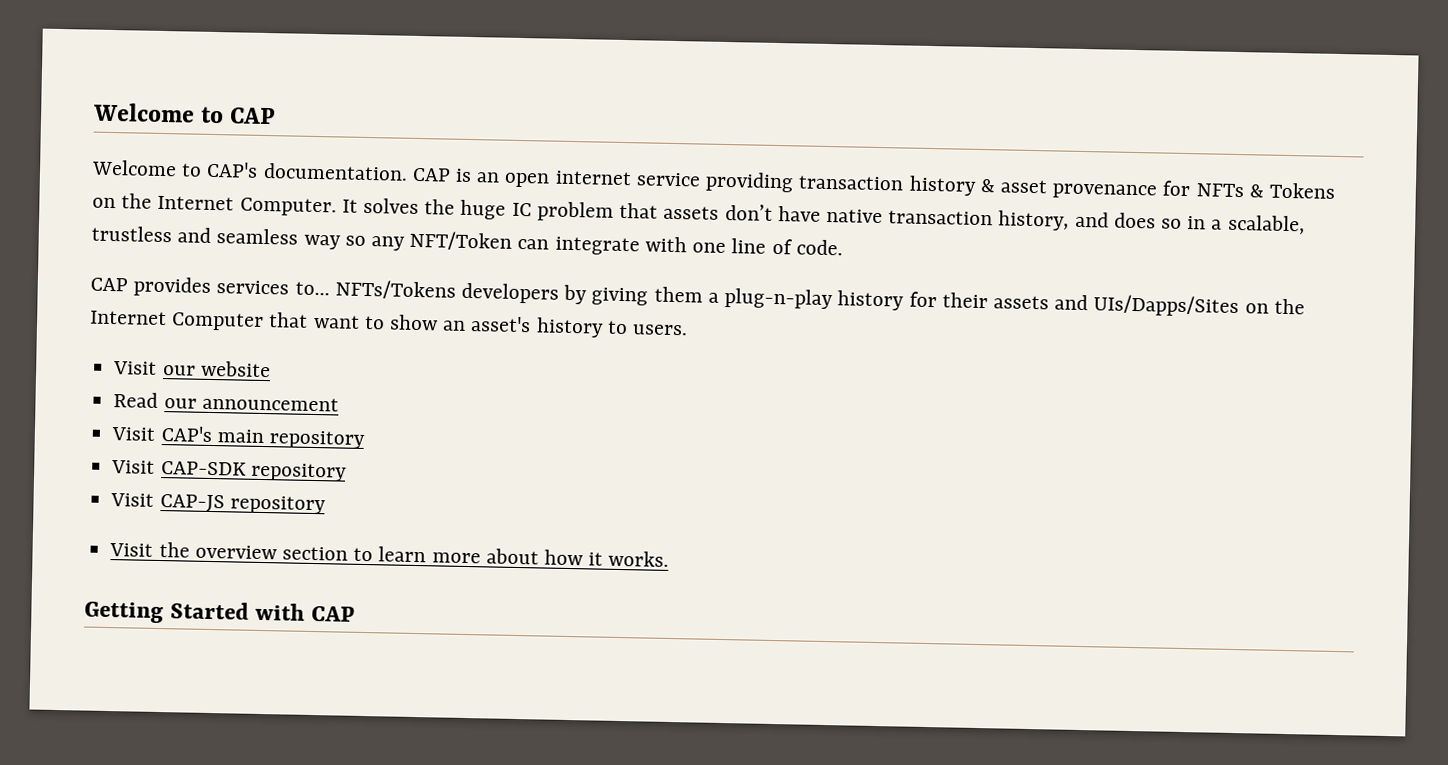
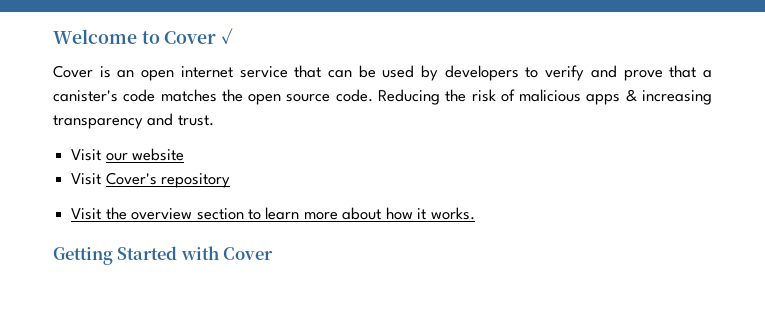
[92,102,276,125] [91,159,451,182] Welcome to CAP // Welcome to CAP's documentation. CAP -> [53,28,234,44] [53,65,93,78] Welcome to Cover ✓ // Cover
[705,171,1335,200] [92,193,1305,235] [91,225,843,256] [90,276,1305,318] [90,310,689,338] [113,360,271,378] [113,392,339,412] [111,426,365,449] [111,460,347,482] [110,493,225,513] providing transaction history & asset provenance for NFTs & Tokens on the Internet Computer. It solves the huge IC problem that assets don’t have native transaction history, and does so in a scalable, trustless and seamless way so any NFT/Token can integrate with one line of code. // CAP provides services to... NFTs/Tokens developers by giving them a plug-n-play history for their assets and UIs/Dapps/Sites on the Internet Computer that want to show an asset's history to users. // Visit our website // Read our announcement // Visit CAP's main repository // Visit CAP-SDK repository // Visit CAP-JS -> [294,65,712,81] [53,89,713,105] [53,113,214,129] [71,148,185,161] [71,172,157,185] that can be used by developers to verify and prove that a canister's code matches the open source code. Reducing the risk of malicious apps & increasing transparency and trust. // Visit our website // Visit Cover's
[310,605,355,622] CAP -> [223,247,274,260] Cover

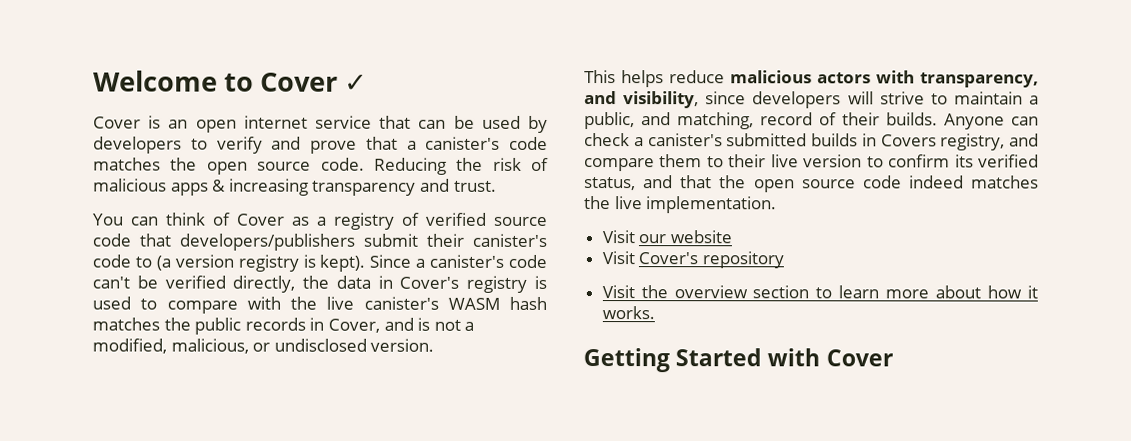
(214, 120) none -> [92,212,548,230] [92,233,547,251] [92,254,547,272] [92,275,547,293] [92,296,547,314] [92,317,475,335] [92,338,435,354] [584,70,1039,88] [584,91,1039,109] [584,112,1039,130] [584,133,1039,151] [584,154,1039,172] [584,175,1039,193] [584,196,778,214] // You can think of Cover as a registry of verified source code that developers/publishers submit their canister's code to (a version registry is kept). Since a canister's code can't be verified directly, the data in Cover's registry is used to compare with the live canister's WASM hash matches the public records in Cover, and is not a modified, malicious, or undisclosed version. // This helps reduce malicious actors with transparency, and visibility, since developers will strive to maintain a public, and matching, record of their builds. Anyone can check a canister's submitted builds in Covers registry, and compare them to their live version to confirm its verified status, and that the open source code indeed matches the live implementation.

